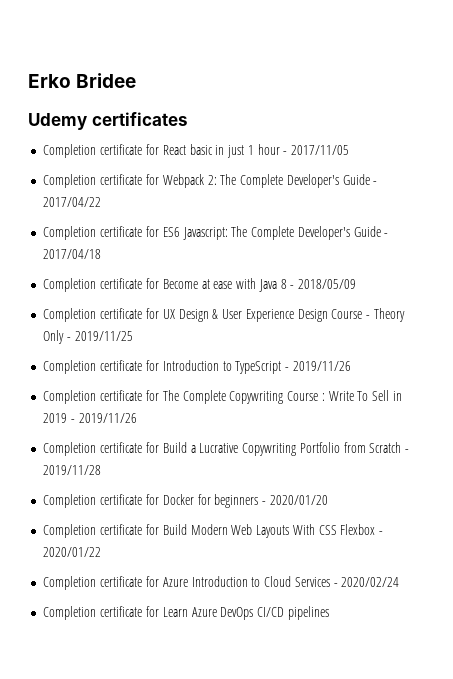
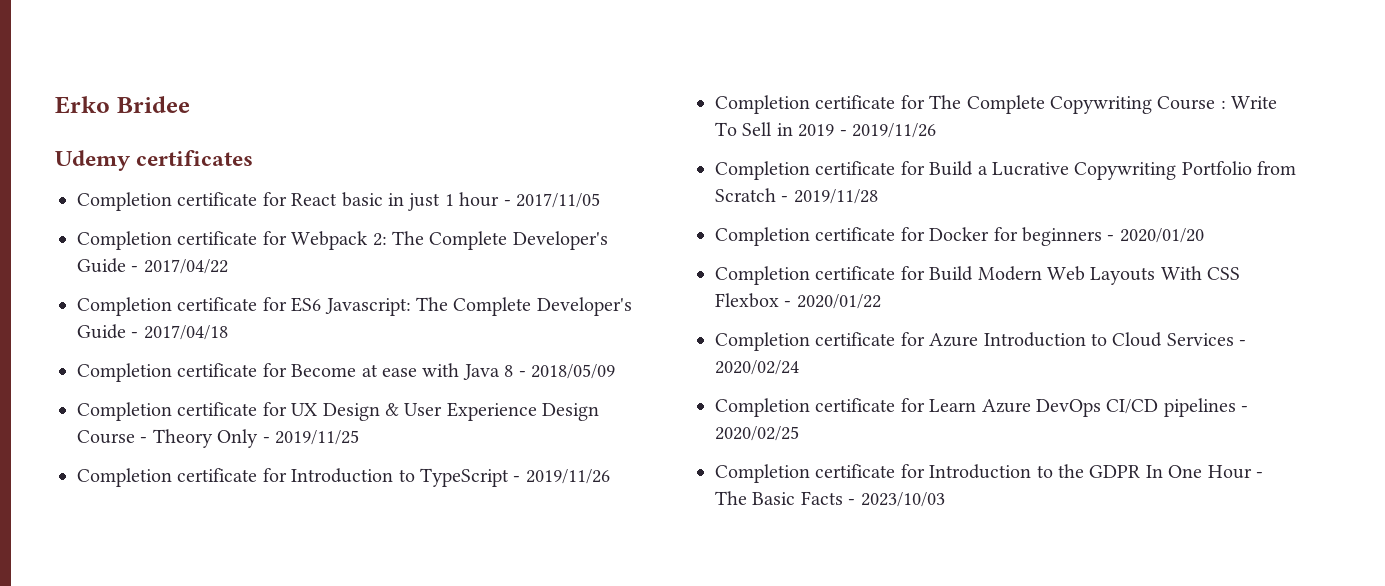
(329, 613) none -> [1241,406,1249,412] [715,426,799,441] [715,464,1263,483] [715,491,945,507] - 2020/02/25 // Completion certificate for Introduction to the GDPR In One Hour - The Basic Facts - 2023/10/03

